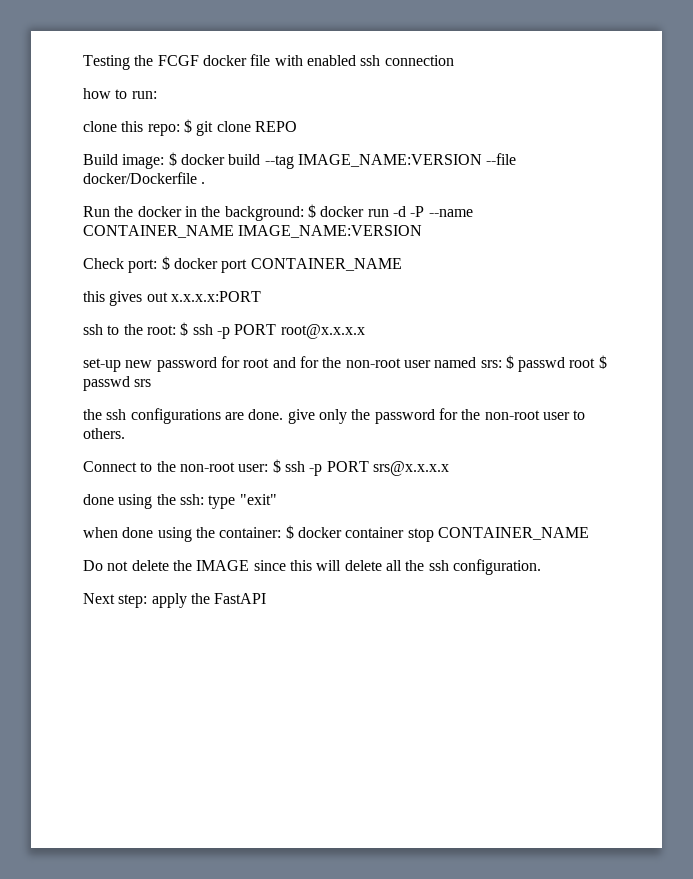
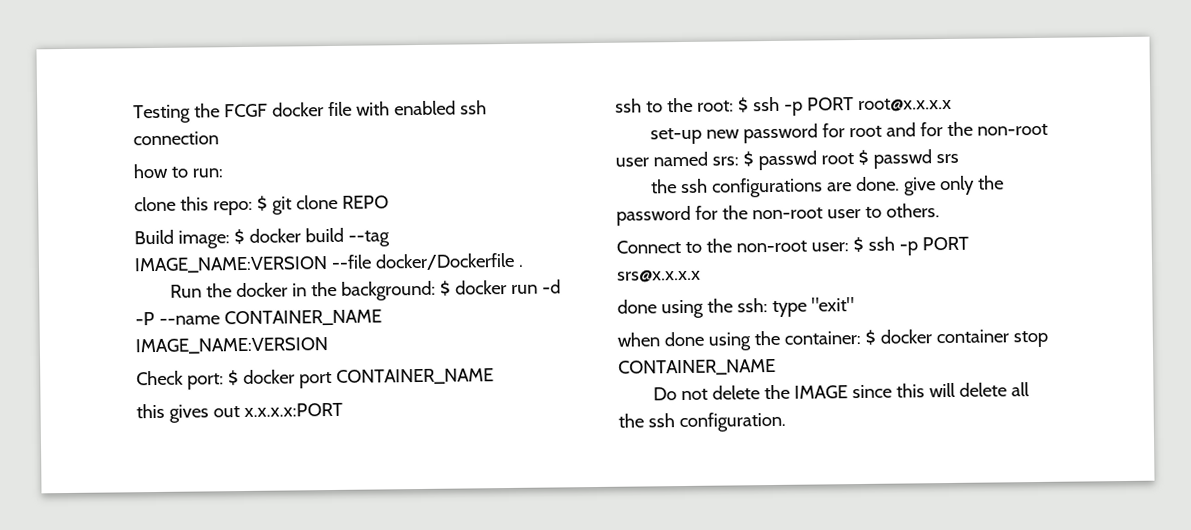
[83,593,267,608] // Next step: apply the FastAPI -> (786, 422) none

